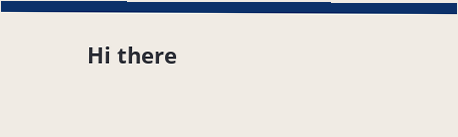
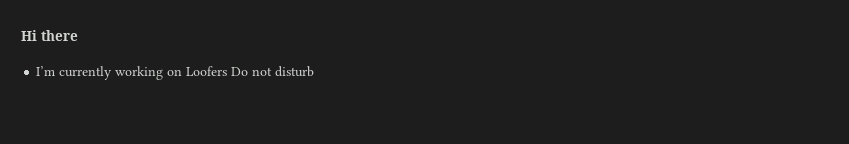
(178, 55) none -> [36,66,315,80] // I’m currently working on Loofers Do not disturb

